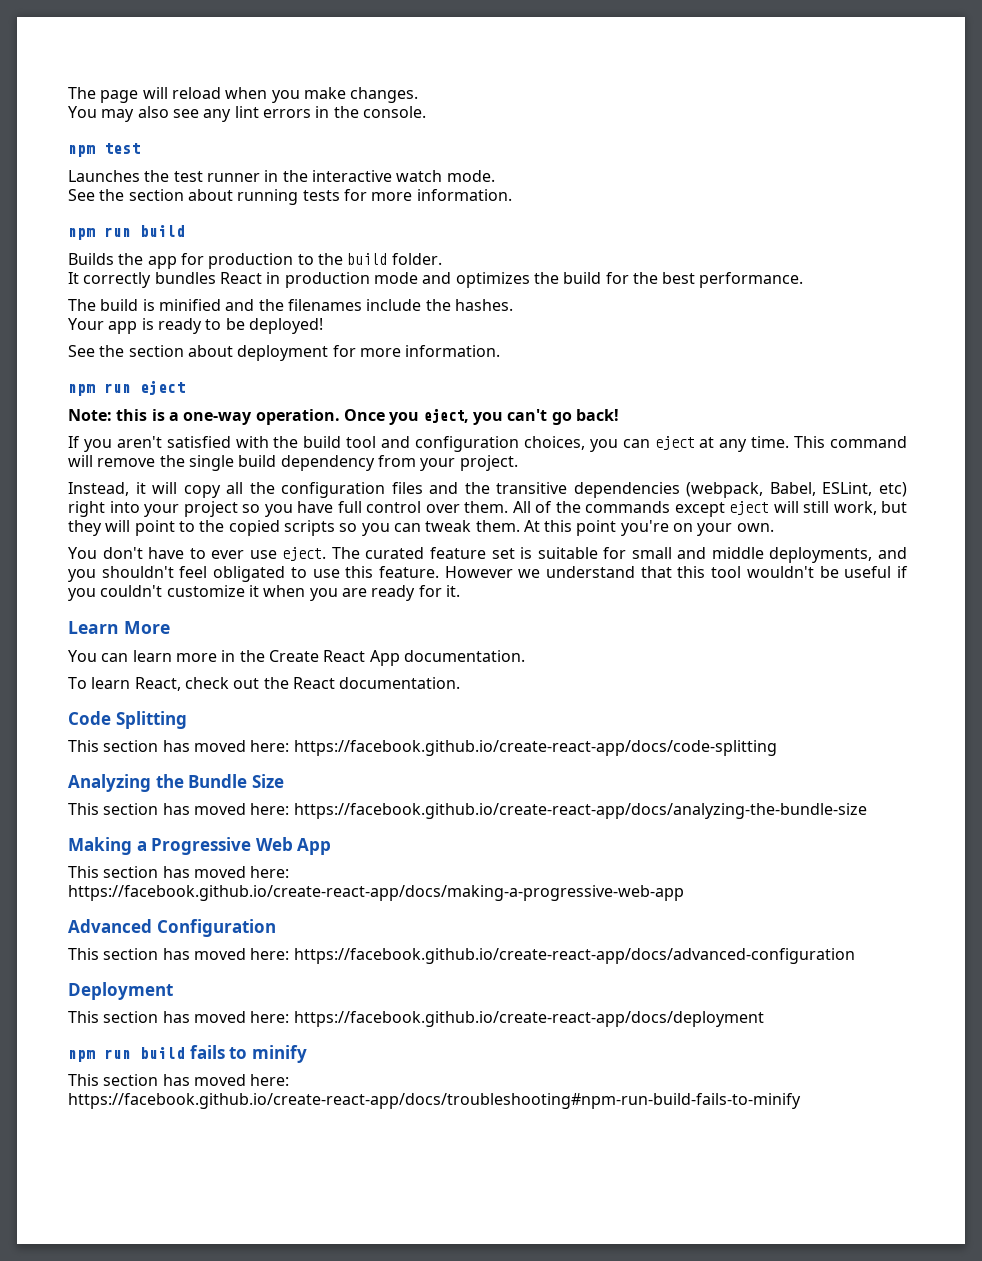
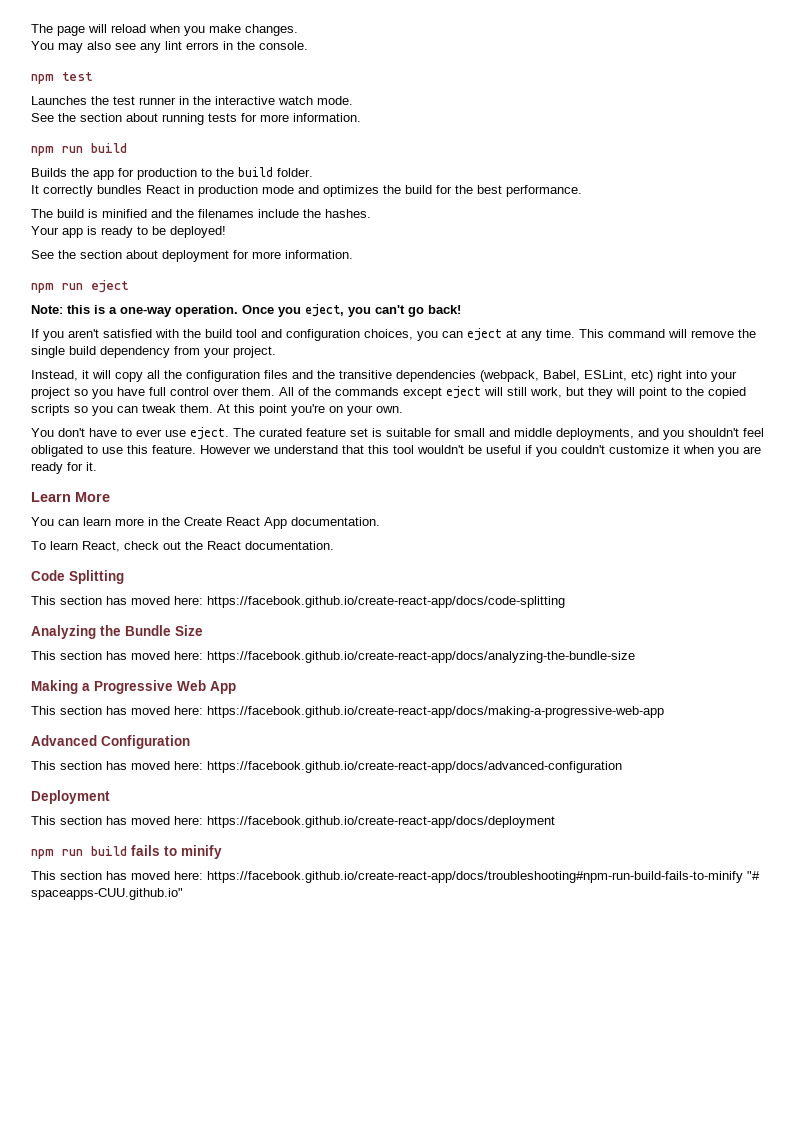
(801, 1101) none -> [747,871,760,880] [31,888,183,900] "# spaceapps-CUU.github.io"

